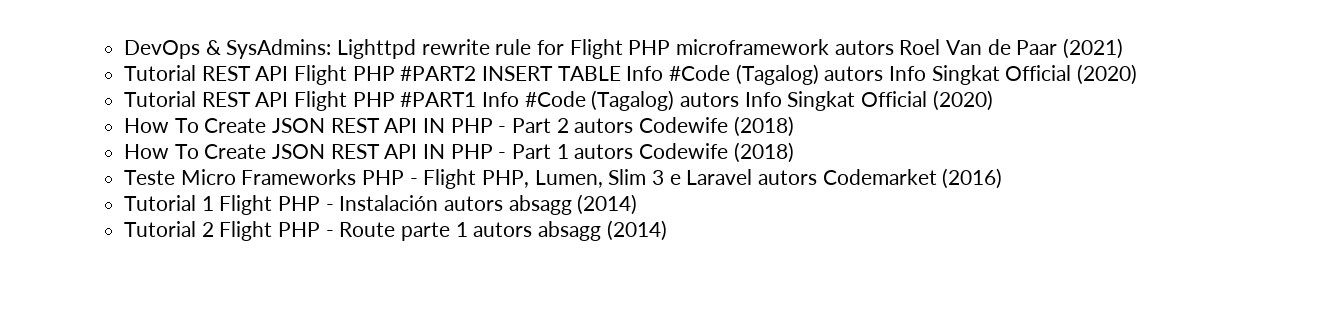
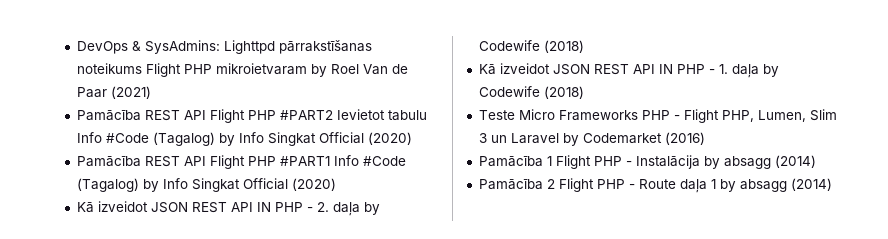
[421,39,894,59] rewrite rule for Flight PHP microframework autors -> [278,40,372,54] [76,63,327,77] pārrakstīšanas noteikums Flight PHP mikroietvaram by
[124,65,197,81] Tutorial -> [76,110,141,121] Pamācība
[482,64,1138,85] [124,91,197,107] INSERT TABLE Info #Code (Tagalog) autors Info Singkat Official (2020) // Tutorial -> [336,109,427,121] [76,132,412,146] [76,156,141,167] Ievietot tabulu Info #Code (Tagalog) by Info Singkat Official (2020) // Pamācība
[680,90,993,111] [124,116,794,137] [124,144,634,159] autors Info Singkat Official (2020) // How To Create JSON REST API IN PHP - Part 2 autors Codewife (2018) // How To Create JSON REST API IN PHP - Part 1 autors -> [142,178,336,192] [76,201,380,216] [478,40,584,53] [478,63,779,78] by Info Singkat Official (2020) // Kā izveidot JSON REST API IN PHP - 2. daļa by Codewife (2018) // Kā izveidot JSON REST API IN PHP - 1. daļa by
[669,169,818,185] e Laravel autors -> [490,133,579,146] un Laravel by
[124,195,197,211] Tutorial -> [478,156,543,167] Pamācība
[339,195,504,211] Instalación autors -> [635,155,720,169] Instalācija by
[124,221,197,237] Tutorial -> [478,179,543,190] Pamācība
[401,222,533,241] parte 1 autors -> [679,179,736,193] daļa 1 by

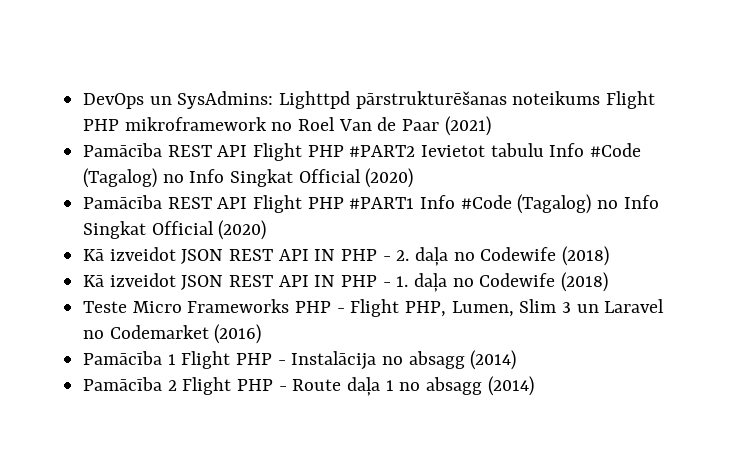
[131,41,141,51] & -> [149,96,172,105] un
[278,40,372,54] pārrakstīšanas -> [355,91,507,109] pārstrukturēšanas
[215,63,327,77] mikroietvaram by -> [124,117,293,131] mikroframework no
[218,133,235,146] by -> [162,174,184,183] no
[142,179,159,192] by -> [597,200,619,209] no
[363,202,380,215] by -> [453,252,475,261] no
[762,64,779,77] by -> [452,278,474,287] no
[562,133,579,146] by -> [83,330,105,339] no
[703,156,720,169] by -> [382,356,404,365] no
[719,179,736,192] by -> [399,382,421,391] no

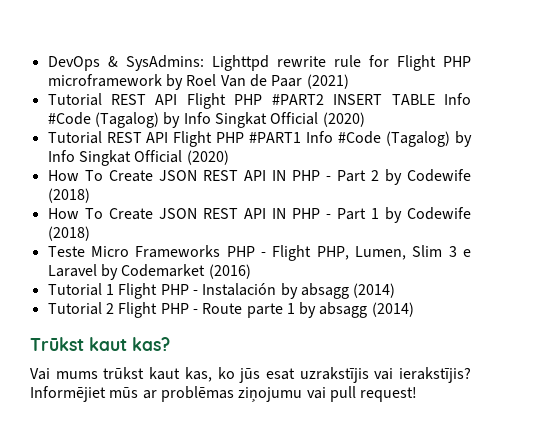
[149,96,172,105] un -> [107,56,118,67] &
[355,91,656,109] [83,117,293,131] pārstrukturēšanas noteikums Flight PHP mikroframework no -> [276,55,472,71] [47,74,183,90] rewrite rule for Flight PHP microframework by
[83,143,163,157] Pamācība -> [47,93,102,106] Tutorial
[421,143,642,157] [83,168,414,188] [83,195,163,209] Ievietot tabulu Info #Code (Tagalog) no Info Singkat Official (2020) // Pamācība -> [333,93,472,105] [47,112,365,128] [47,131,102,144] INSERT TABLE Info #Code (Tagalog) by Info Singkat Official (2020) // Tutorial
[597,195,659,209] [83,220,267,240] [83,246,610,266] [83,273,474,292] no Info Singkat Official (2020) // Kā izveidot JSON REST API IN PHP - 2. daļa no Codewife (2018) // Kā izveidot JSON REST API IN PHP - 1. daļa no -> [455,131,472,147] [47,150,229,166] [47,169,472,185] [47,188,90,203] [47,207,402,223] by Info Singkat Official (2020) // How To Create JSON REST API IN PHP - Part 2 by Codewife (2018) // How To Create JSON REST API IN PHP - Part 1 by
[576,299,665,313] [83,330,105,339] un Laravel no -> [462,249,471,257] [47,264,118,280] e Laravel by
[83,351,163,365] Pamācība -> [47,283,102,296] Tutorial
[291,350,517,370] [83,377,163,391] Instalācija no absagg (2014) // Pamācība -> [202,283,396,299] [47,302,102,315] Instalación by absagg (2014) // Tutorial
[347,376,534,396] daļa 1 no absagg (2014) -> [246,302,414,318] [30,337,170,351] [30,367,471,383] [30,386,418,402] parte 1 by absagg (2014) // Trūkst kaut kas? // Vai mums trūkst kaut kas, ko jūs esat uzrakstījis vai ierakstījis? Informējiet mūs ar problēmas ziņojumu vai pull request!

